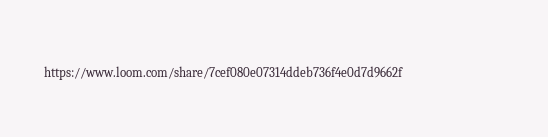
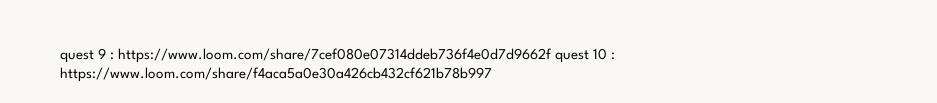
[44,66,403,80] https://www.loom.com/share/7cef080e07314ddeb736f4e0d7d9662f -> [60,48,616,63] [60,67,492,82] quest 9 : https://www.loom.com/share/7cef080e07314ddeb736f4e0d7d9662f quest 10 : https://www.loom.com/share/f4aca5a0e30a426cb432cf621b78b997

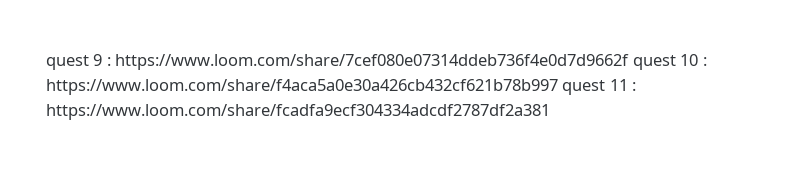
(492, 74) none -> [562,79,637,95] [46,104,550,120] quest 11 : https://www.loom.com/share/fcadfa9ecf304334adcdf2787df2a381

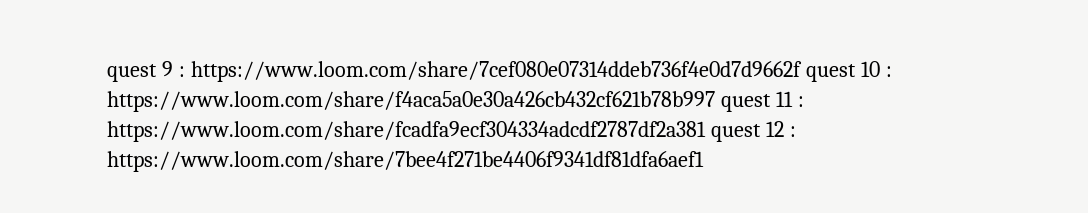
(550, 112) none -> [710,121,796,142] [107,151,704,172] quest 12 : https://www.loom.com/share/7bee4f271be4406f9341df81dfa6aef1

